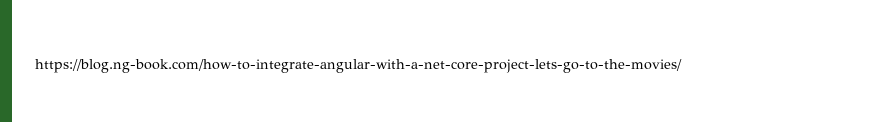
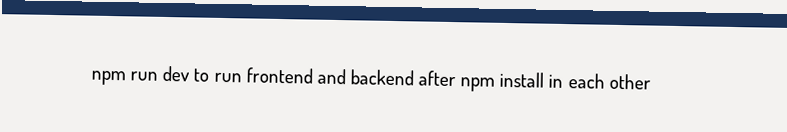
[35,59,682,73] https://blog.ng-book.com/how-to-integrate-angular-with-a-net-core-project-lets-go-to-the-movies/ -> [91,65,651,92] npm run dev to run frontend and backend after npm install in each other

